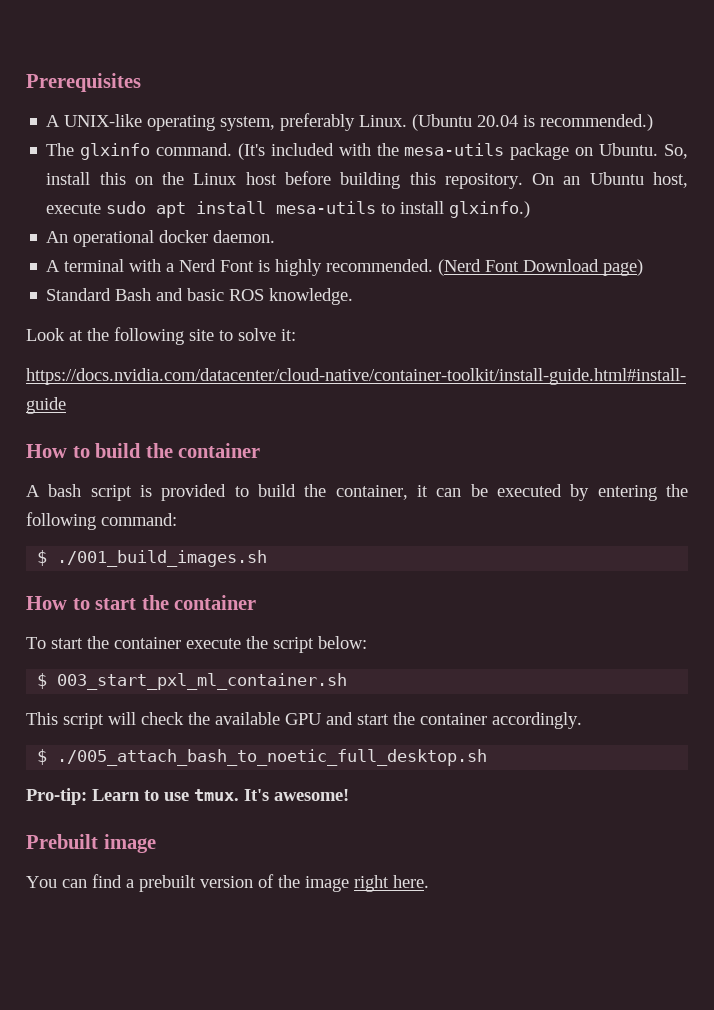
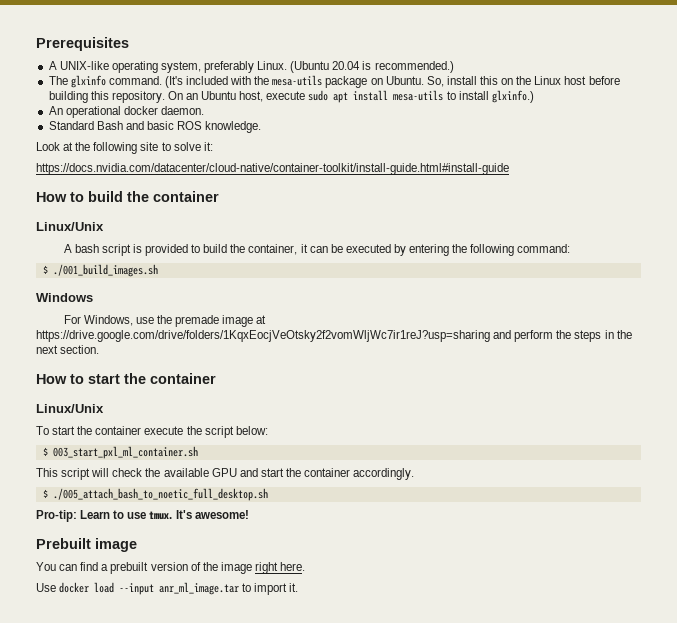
[46,259,644,276] // A terminal with a Nerd Font is highly recommended. (Nerd Font Download page) -> (204, 110) none
(261, 450) none -> [36,222,104,231] // Linux/Unix
(268, 558) none -> [36,293,93,302] [63,315,267,327] [36,330,632,342] [36,345,100,354] // Windows // For Windows, use the premade image at https://drive.google.com/drive/folders/1KqxEocjVeOtsky2f2vomWljWc7ir1reJ?usp=sharing and perform the steps in the next section.
(257, 602) none -> [36,404,104,413] // Linux/Unix
(429, 881) none -> [36,582,299,595] // Use docker load --input anr_ml_image.tar to import it.

